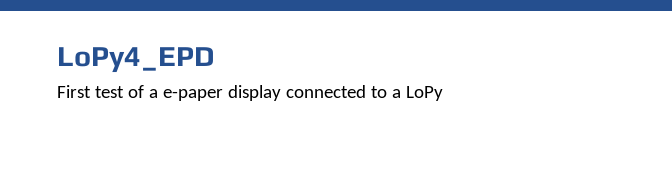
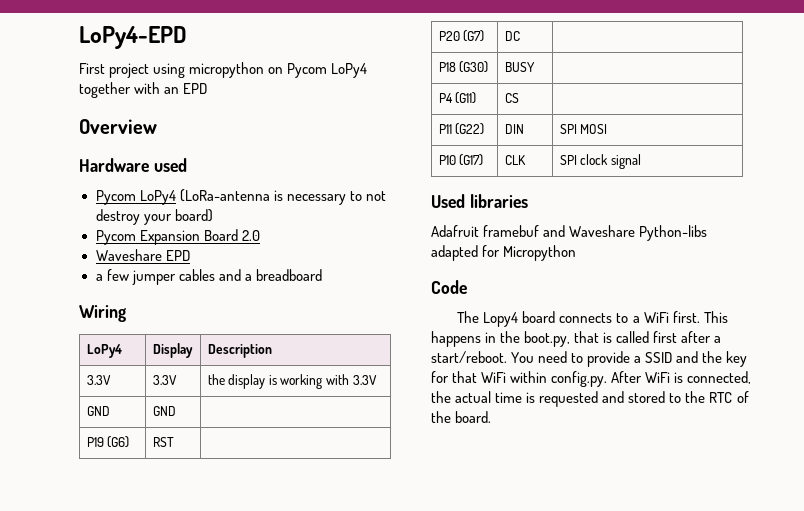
[57,47,215,73] LoPy4_EPD -> [79,26,187,49] LoPy4-EPD
[94,85,443,101] test of a e-paper display connected to a LoPy -> [109,62,368,78] [79,82,208,98] [79,119,157,134] [79,158,187,172] [95,189,386,205] [95,209,213,225] [95,229,260,245] [95,249,190,261] [95,269,322,285] [79,305,126,322] [86,344,122,358] [152,343,193,358] [207,344,272,358] [86,375,111,385] [152,375,177,385] [207,374,377,389] [86,406,110,416] [152,406,176,416] [86,436,130,448] [152,437,174,447] [438,30,485,42] [504,31,520,41] [438,61,489,73] [504,62,535,72] [438,92,477,104] [504,93,519,103] [438,123,485,135] [504,124,524,134] [559,124,608,134] [438,154,484,166] [504,155,526,165] [559,154,641,169] [431,194,528,208] [431,225,708,241] [431,245,577,261] [431,280,467,294] [457,311,728,327] [431,331,722,347] [431,351,748,367] [431,371,752,387] [431,391,749,407] [431,411,492,423] project using micropython on Pycom LoPy4 together with an EPD // Overview // Hardware used // Pycom LoPy4 (LoRa-antenna is necessary to not destroy your board) // Pycom Expansion Board 2.0 // Waveshare EPD // a few jumper cables and a breadboard // Wiring // LoPy4 | Display | Description // 3.3V | 3.3V | the display is working with 3.3V // GND | GND | // P19 (G6) | RST | // P20 (G7) | DC | // P18 (G30) | BUSY | // P4 (G11) | CS | // P11 (G22) | DIN | SPI MOSI // P10 (G17) | CLK | SPI clock signal // Used libraries // Adafruit framebuf and Waveshare Python-libs adapted for Micropython // Code // The Lopy4 board connects to a WiFi first. This happens in the boot.py, that is called first after a start/reboot. You need to provide a SSID and the key for that WiFi within config.py. After WiFi is connected, the actual time is requested and stored to the RTC of the board.

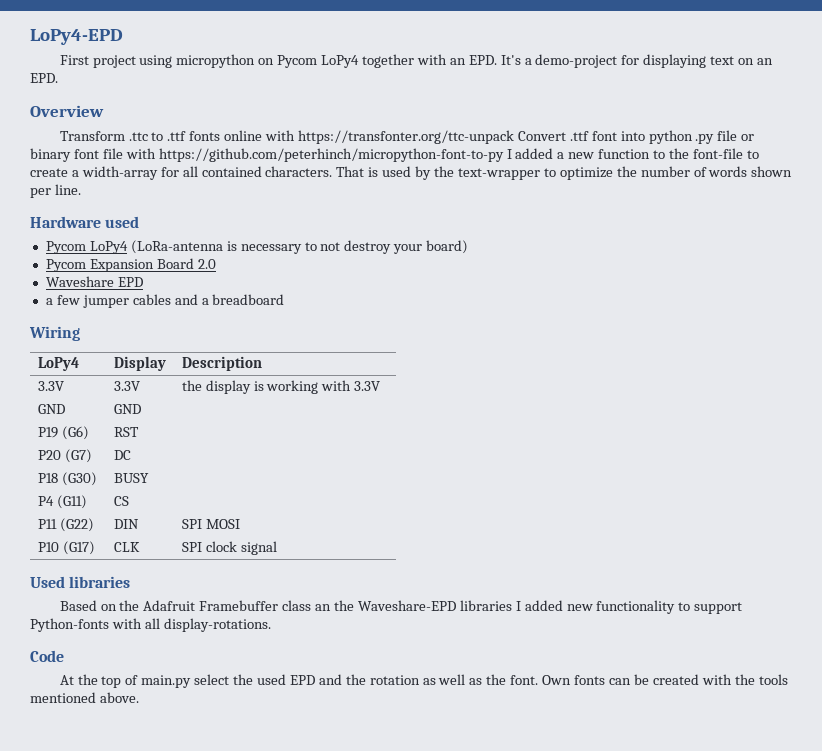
[183,83,208,94] [79,119,157,134] EPD // Overview -> [468,54,774,68] [30,73,58,83] [30,105,104,117] [59,130,755,144] [30,148,759,162] [30,166,793,180] [30,184,81,198] EPD. It's a demo-project for displaying text on an EPD. // Overview // Transform .ttc to .ttf fonts online with https://transfonter.org/ttc-unpack Convert .ttf font into python .py file or binary font file with https://github.com/peterhinch/micropython-font-to-py I added a new function to the font-file to create a width-array for all contained characters. That is used by the text-wrapper to optimize the number of words shown per line.
[431,225,708,241] [431,245,577,261] [431,280,467,294] [457,311,728,327] [431,331,722,347] [431,351,748,367] [431,371,752,387] [431,391,749,407] [431,411,492,423] Adafruit framebuf and Waveshare Python-libs adapted for Micropython // Code // The Lopy4 board connects to a WiFi first. This happens in the boot.py, that is called first after a start/reboot. You need to provide a SSID and the key for that WiFi within config.py. After WiFi is connected, the actual time is requested and stored to the RTC of the board. -> [59,600,743,614] [30,618,271,632] [30,650,64,662] [59,674,788,688] [30,692,139,703] Based on the Adafruit Framebuffer class an the Waveshare-EPD libraries I added new functionality to support Python-fonts with all display-rotations. // Code // At the top of main.py select the used EPD and the rotation as well as the font. Own fonts can be created with the tools mentioned above.

